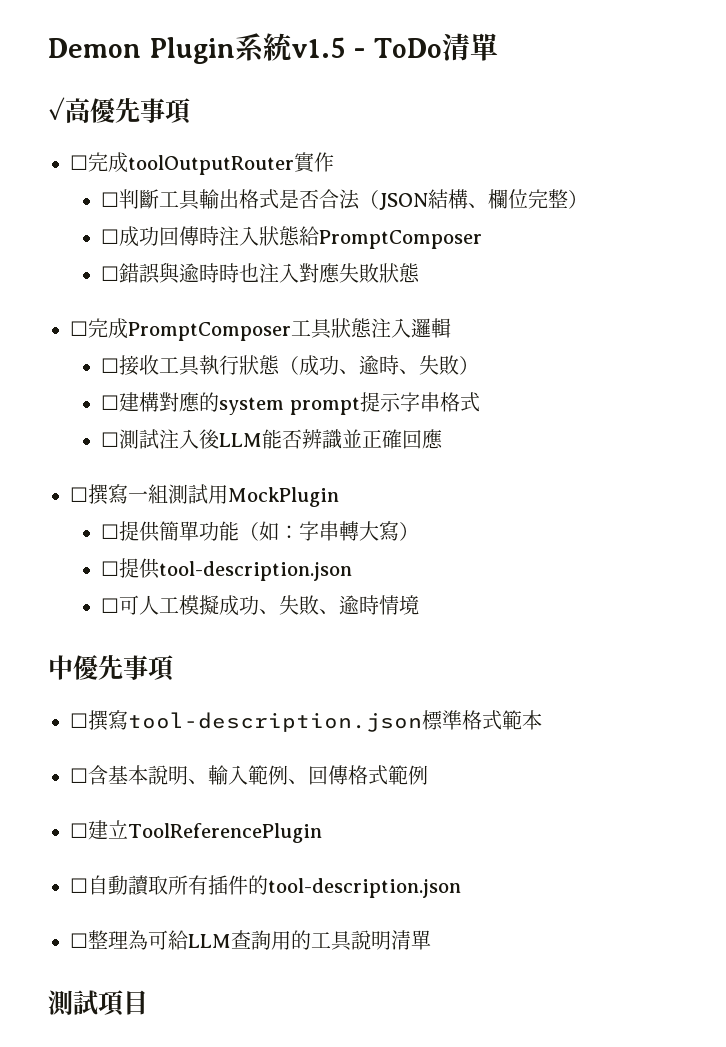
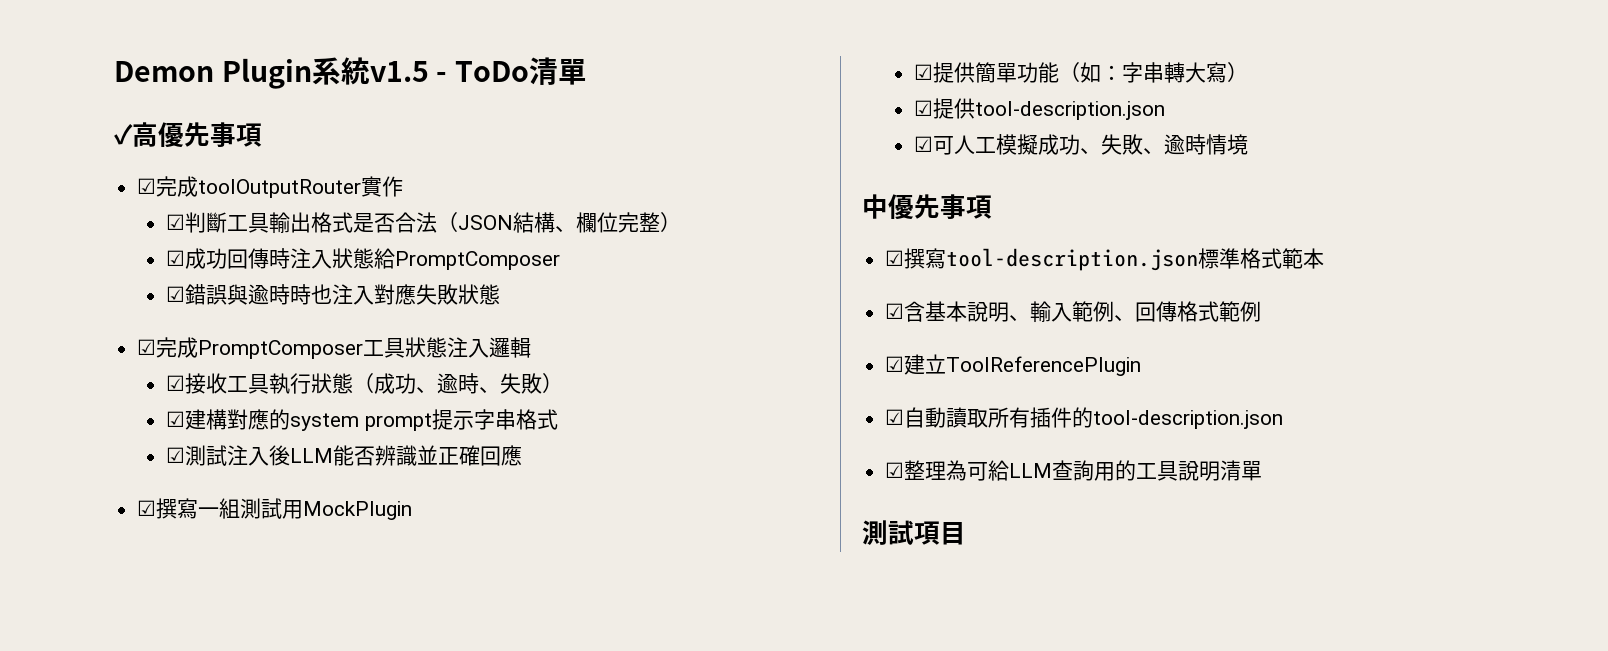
[70,155,88,170] ☐ -> [137,178,157,194] ☑
[101,192,120,207] ☐ -> [166,214,186,230] ☑
[101,229,120,244] ☐ -> [166,250,186,266] ☑
[101,266,120,281] ☐ -> [166,286,186,302] ☑
[70,321,88,336] ☐ -> [137,339,157,355] ☑
[101,358,120,373] ☐ -> [166,375,186,391] ☑
[101,395,120,410] ☐ -> [166,411,186,427] ☑
[101,432,120,447] ☐ -> [166,447,186,463] ☑
[70,487,88,502] ☐ -> [137,500,157,516] ☑
[101,524,120,539] ☐ -> [914,64,934,80] ☑
[101,561,120,576] ☐ -> [914,100,934,116] ☑
[101,598,120,613] ☐ -> [914,136,934,152] ☑
[70,713,88,728] ☐ -> [885,250,905,266] ☑
[70,768,88,783] ☐ -> [885,303,905,319] ☑
[70,823,88,838] ☐ -> [885,356,905,372] ☑
[70,878,88,893] ☐ -> [885,409,905,425] ☑
[70,933,88,948] ☐ -> [885,462,905,478] ☑

